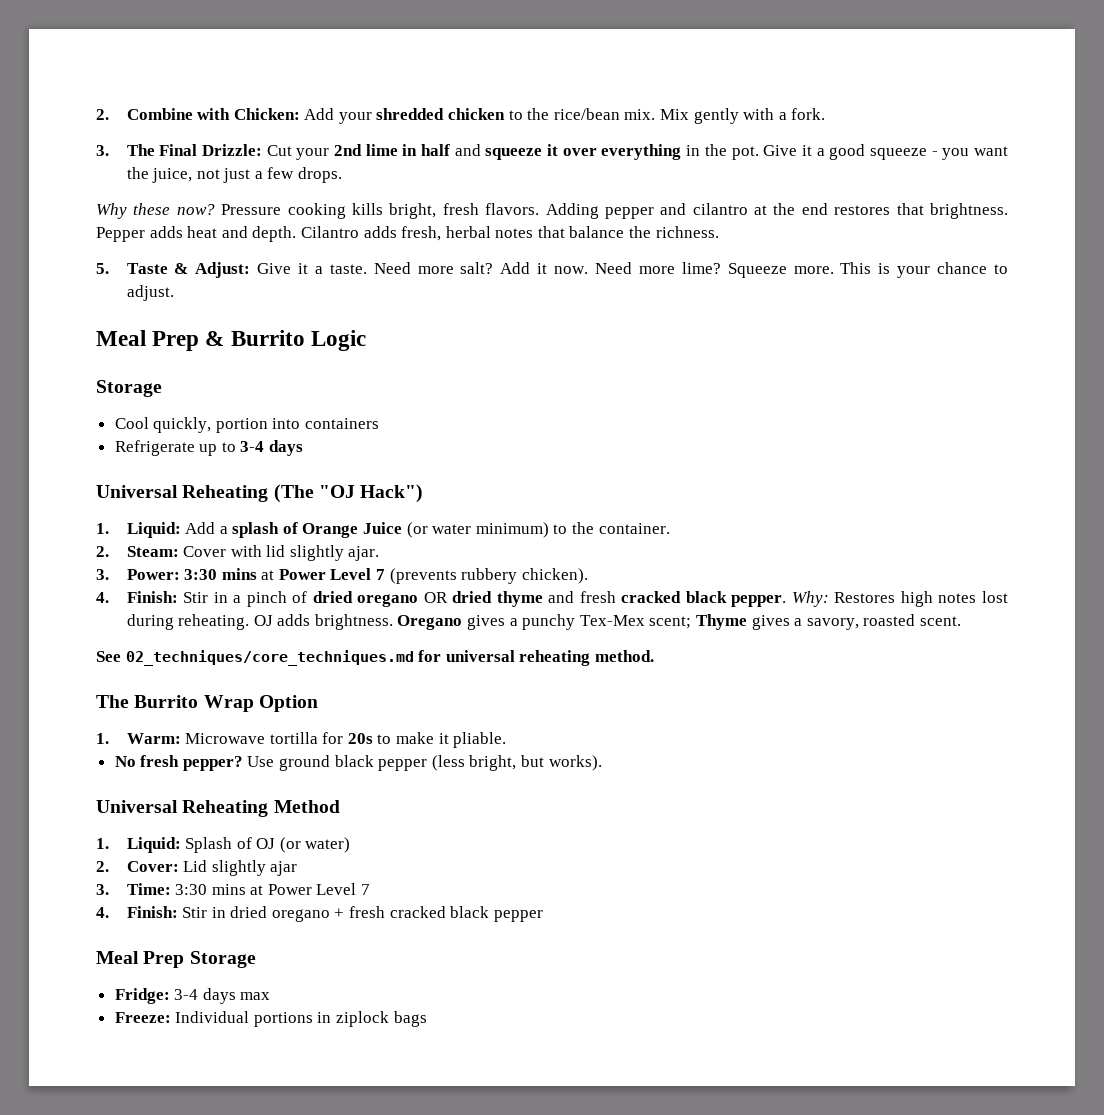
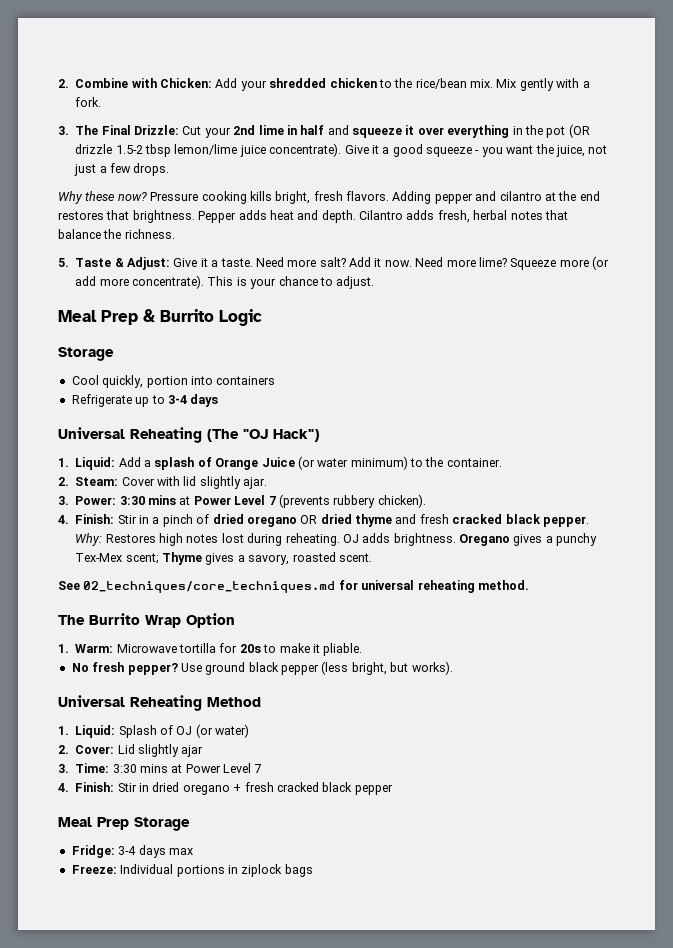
[731,146,759,160] pot. -> [546,124,590,138] [75,143,342,157] pot (OR drizzle 1.5-2 tbsp lemon/lime juice concentrate).
[793,266,834,274] more. -> [559,256,609,270] [75,275,204,289] more (or add more concentrate).

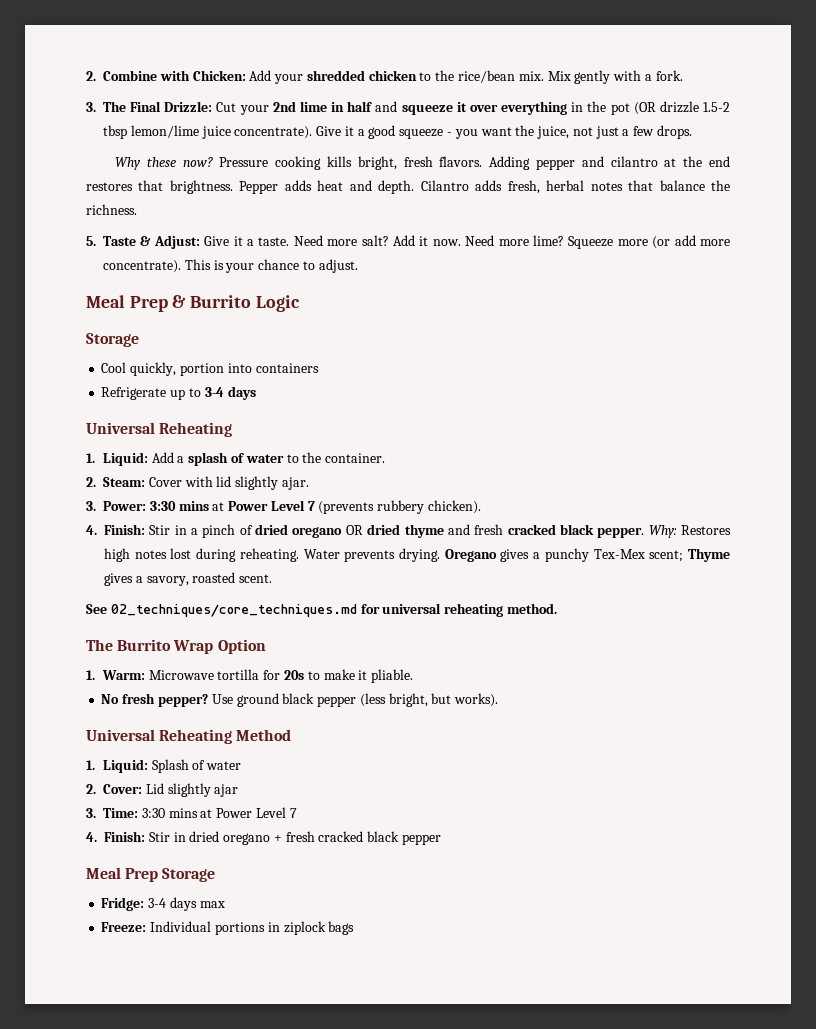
[207,429,319,442] (The "OJ Hack") -> (233, 429) none
[215,456,408,470] Orange Juice (or water minimum) -> [245,454,284,463] water
[342,533,456,546] OJ adds brightness. -> [303,548,440,562] Water prevents drying.
[176,724,250,738] OJ (or water) -> [206,761,242,770] water

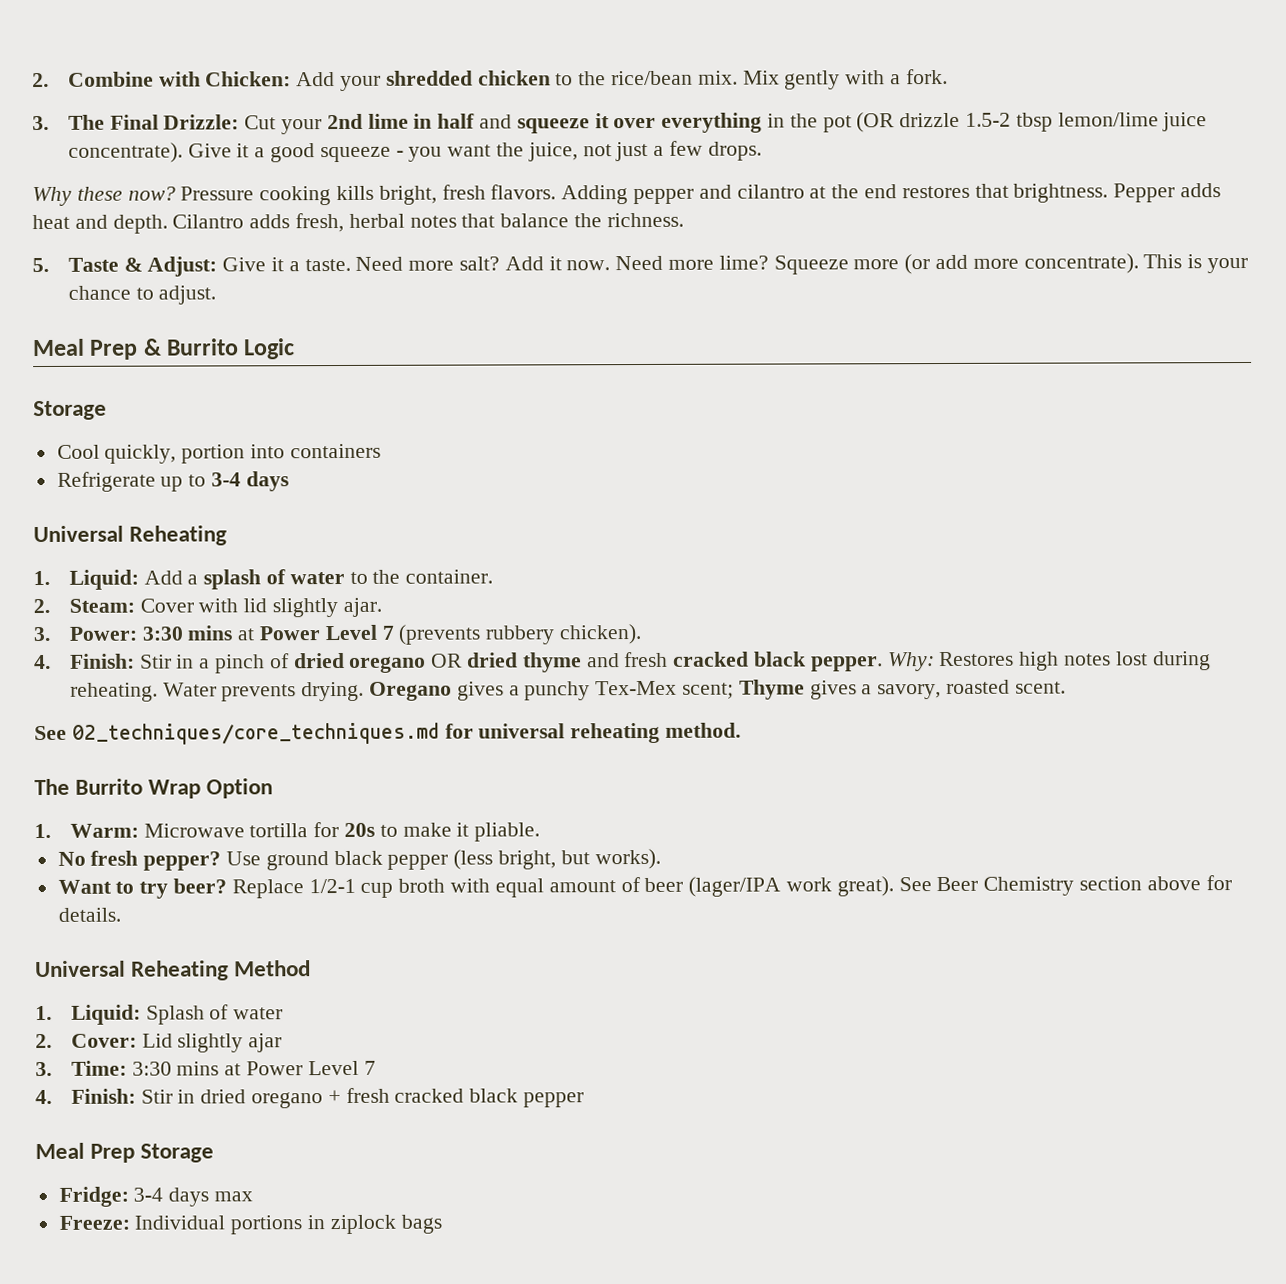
(499, 700) none -> [57,875,1232,899] [57,907,121,922] // Want to try beer? Replace 1/2-1 cup broth with equal amount of beer (lager/IPA work great). See Beer Chemistry section above for details.

